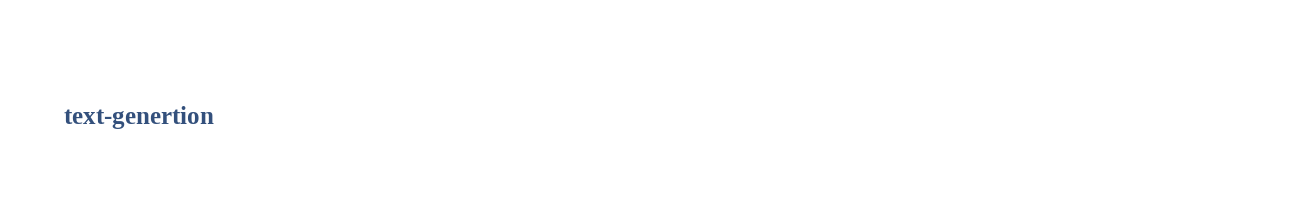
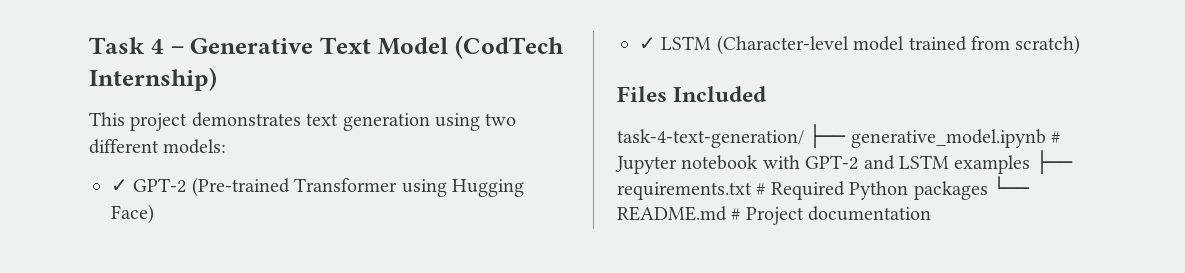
[64,106,214,129] text-genertion -> [89,35,564,59] [89,67,217,91] [89,112,517,131] [89,139,227,154] [111,177,524,197] [111,204,154,224] [639,35,1081,55] [617,86,767,102] [617,124,1061,148] [615,150,1073,174] [617,176,1030,200] [617,206,932,225] Task 4 – Generative Text Model (CodTech Internship) // This project demonstrates text generation using two different models: // ✓ GPT-2 (Pre-trained Transformer using Hugging Face) // ✓ LSTM (Character-level model trained from scratch) // Files Included // task-4-text-generation/ ├── generative_model.ipynb # Jupyter notebook with GPT-2 and LSTM examples ├── requirements.txt # Required Python packages └── README.md # Project documentation

